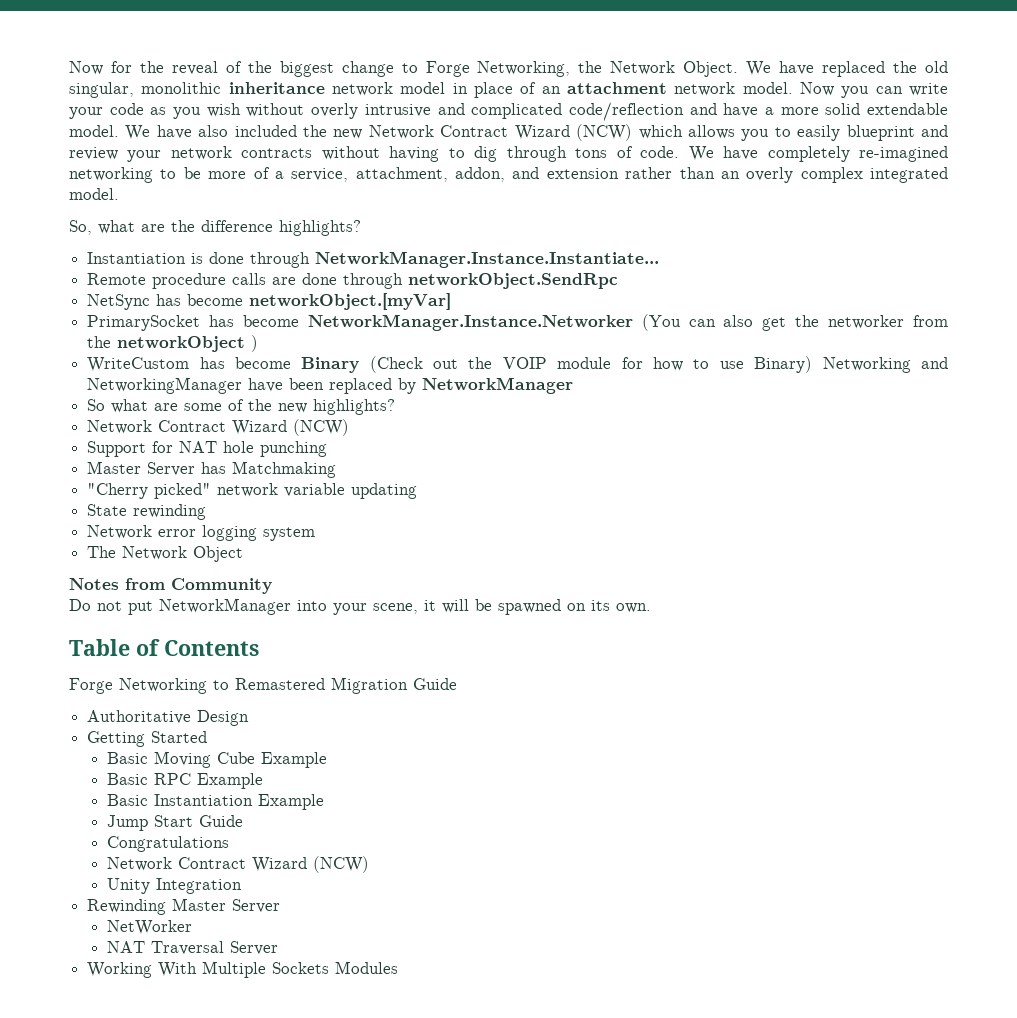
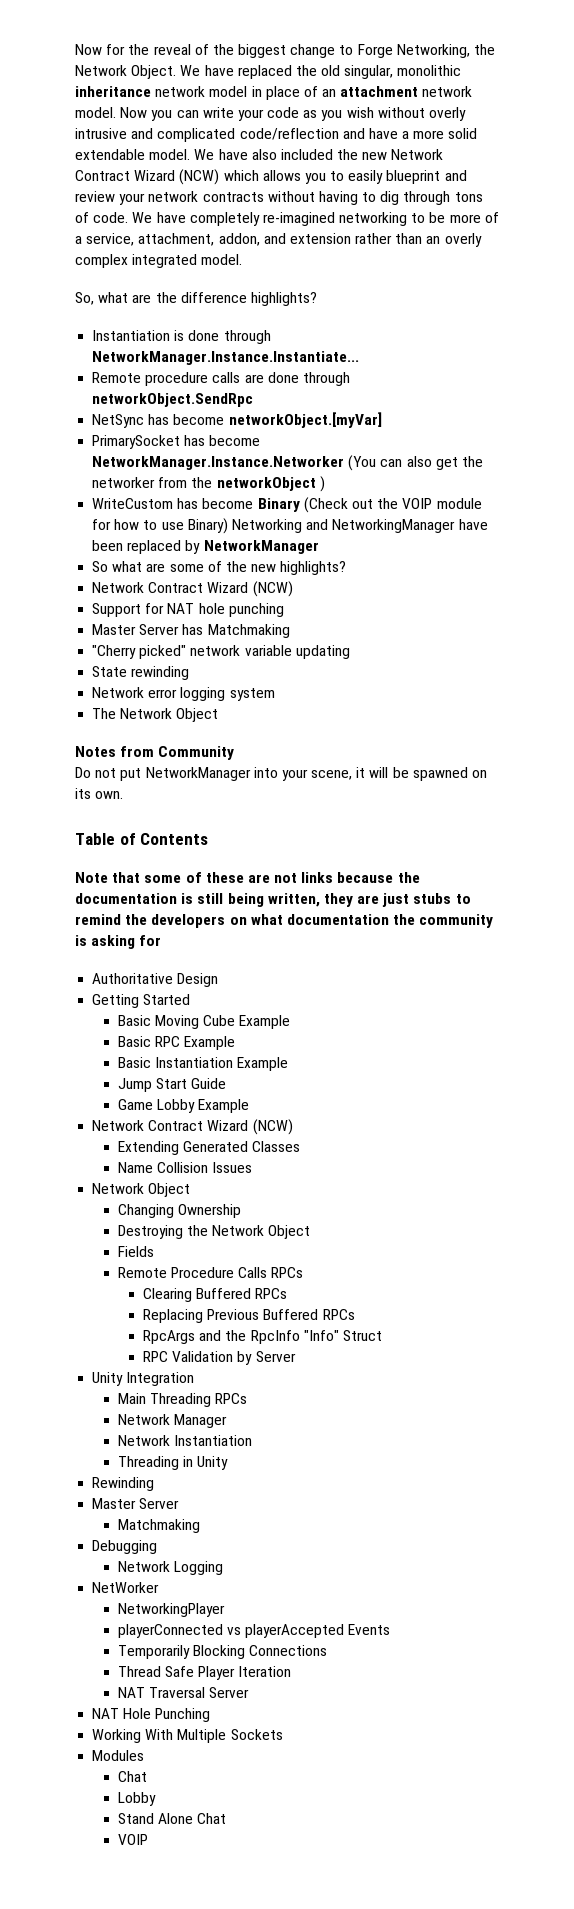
[69,677,457,694] Forge Networking to Remastered Migration Guide -> [75,872,420,883] [75,893,471,907] [75,914,494,928] [75,935,162,949] Note that some of these are not links because the documentation is still being written, they are just stubs to remind the developers on what documentation the community is asking for
[106,836,229,852] [106,856,369,873] [106,878,242,894] Congratulations // Network Contract Wizard (NCW) // Unity Integration -> [117,1099,249,1113] [92,1119,293,1135] [117,1141,300,1155] [117,1162,252,1173] [92,1183,191,1197] [117,1204,241,1218] [117,1225,311,1239] [117,1246,154,1257] [117,1267,304,1278] [142,1288,288,1302] [142,1309,355,1323] [142,1330,382,1344] [142,1351,296,1365] [92,1372,195,1386] [117,1393,247,1407] [117,1414,227,1428] [117,1435,252,1446] [117,1456,228,1470] Game Lobby Example // Network Contract Wizard (NCW) // Extending Generated Classes // Name Collision Issues // Network Object // Changing Ownership // Destroying the Network Object // Fields // Remote Procedure Calls RPCs // Clearing Buffered RPCs // Replacing Previous Buffered RPCs // RpcArgs and the RpcInfo "Info" Struct // RPC Validation by Server // Unity Integration // Main Threading RPCs // Network Manager // Network Instantiation // Threading in Unity
(167, 907) none -> (155, 1484) //
[106,920,192,935] NetWorker -> [117,1519,200,1533] [92,1540,158,1554] [117,1561,223,1575] [92,1582,160,1593] [117,1603,225,1617] [117,1624,391,1638] [117,1645,327,1659] [117,1666,292,1680] Matchmaking // Debugging // Network Logging // NetWorker // NetworkingPlayer // playerConnected vs playerAccepted Events // Temporarily Blocking Connections // Thread Safe Player Iteration
(278, 948) none -> [92,1708,211,1722] // NAT Hole Punching
(330, 968) none -> (283, 1734) //
(399, 967) none -> [117,1771,147,1782] [117,1792,156,1806] [117,1813,226,1824] [117,1834,148,1845] // Chat // Lobby // Stand Alone Chat // VOIP

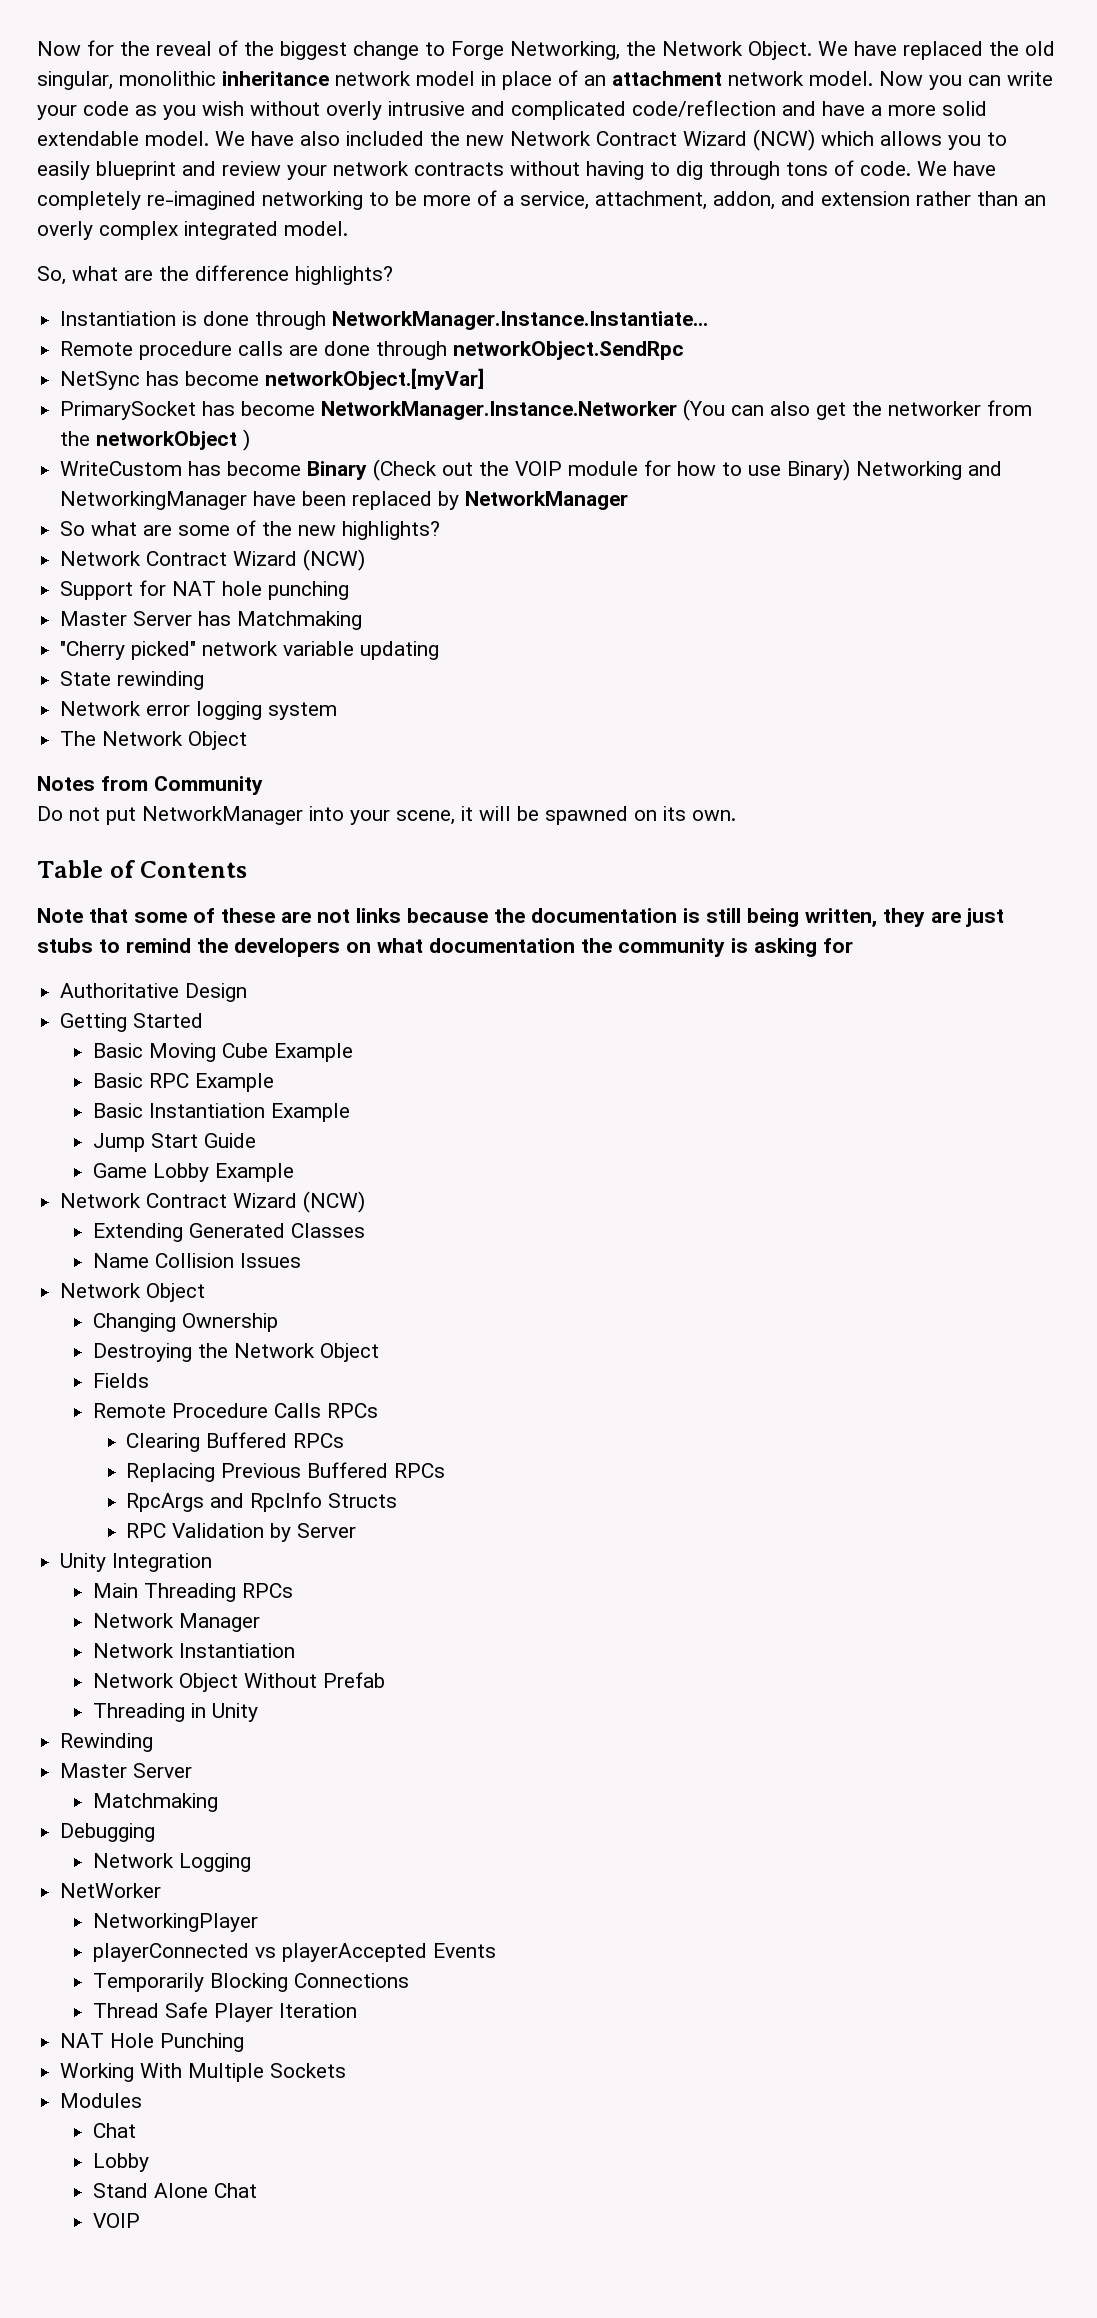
[225,1330,382,1344] the RpcInfo "Info" Struct -> [250,1492,398,1512] RpcInfo Structs
(252, 1440) none -> [93,1672,386,1692] // Network Object Without Prefab
[117,1687,249,1698] // NAT Traversal Server -> (358, 2010) none

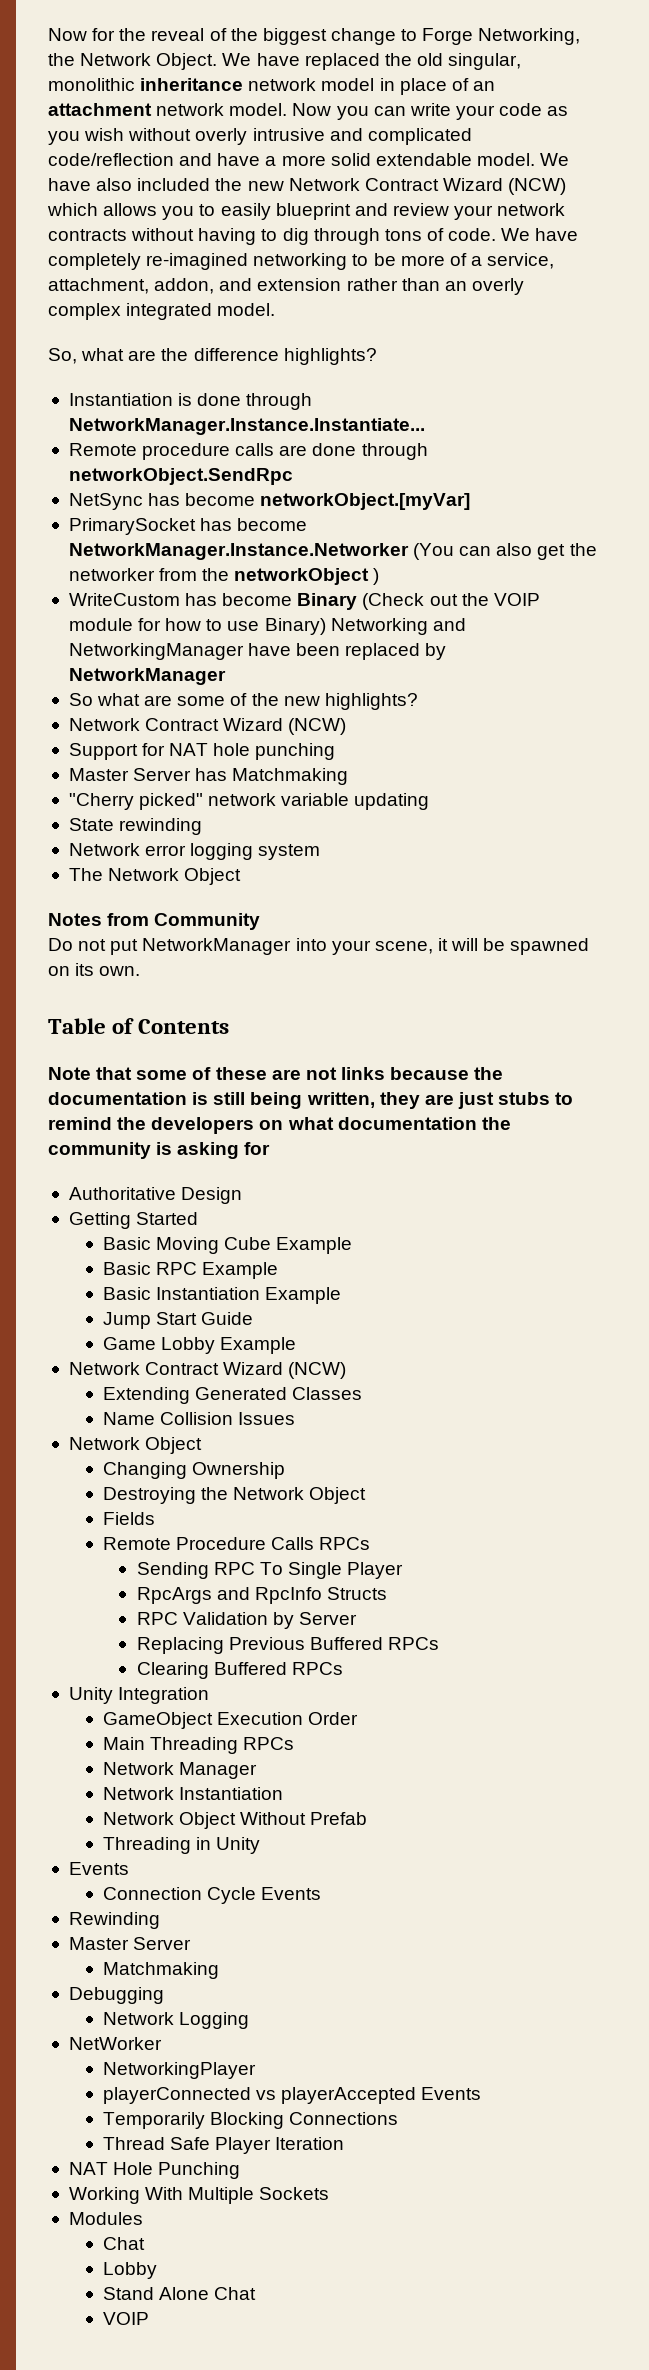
[126,1432,345,1452] [126,1462,446,1482] Clearing Buffered RPCs // Replacing Previous Buffered RPCs -> [136,1562,404,1579] Sending RPC To Single Player
(357, 1530) none -> [136,1637,439,1654] [136,1662,343,1679] // Replacing Previous Buffered RPCs // Clearing Buffered RPCs
(213, 1562) none -> [102,1712,358,1729] // GameObject Execution Order
(259, 1712) none -> [68,1862,129,1875] [102,1887,321,1904] // Events // Connection Cycle Events

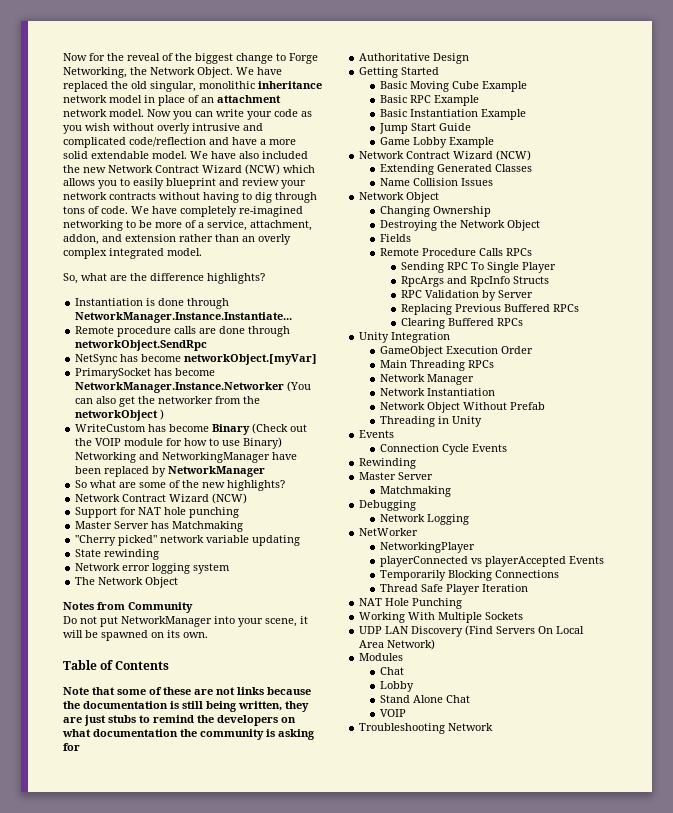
(330, 2193) none -> [359,625,585,637] [359,639,436,650] // UDP LAN Discovery (Find Servers On Local Area Network)
(149, 2318) none -> [359,723,494,734] // Troubleshooting Network

